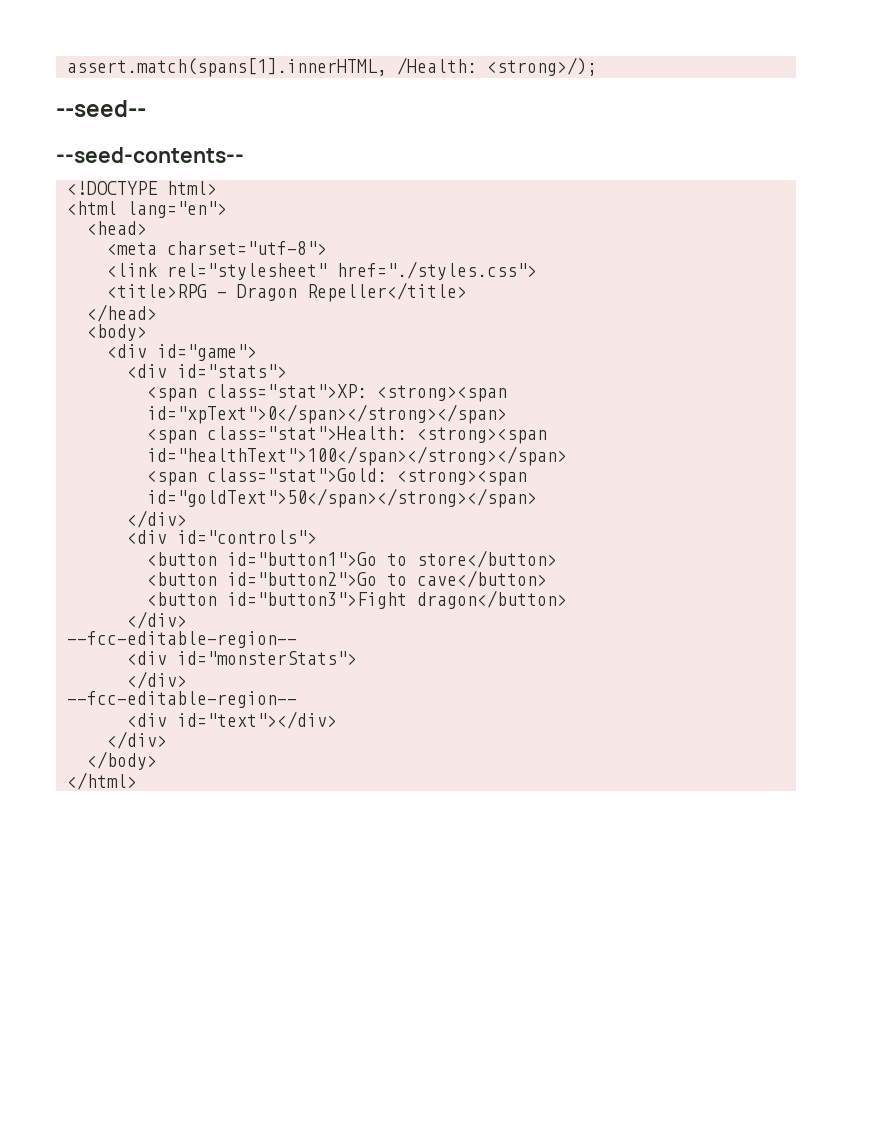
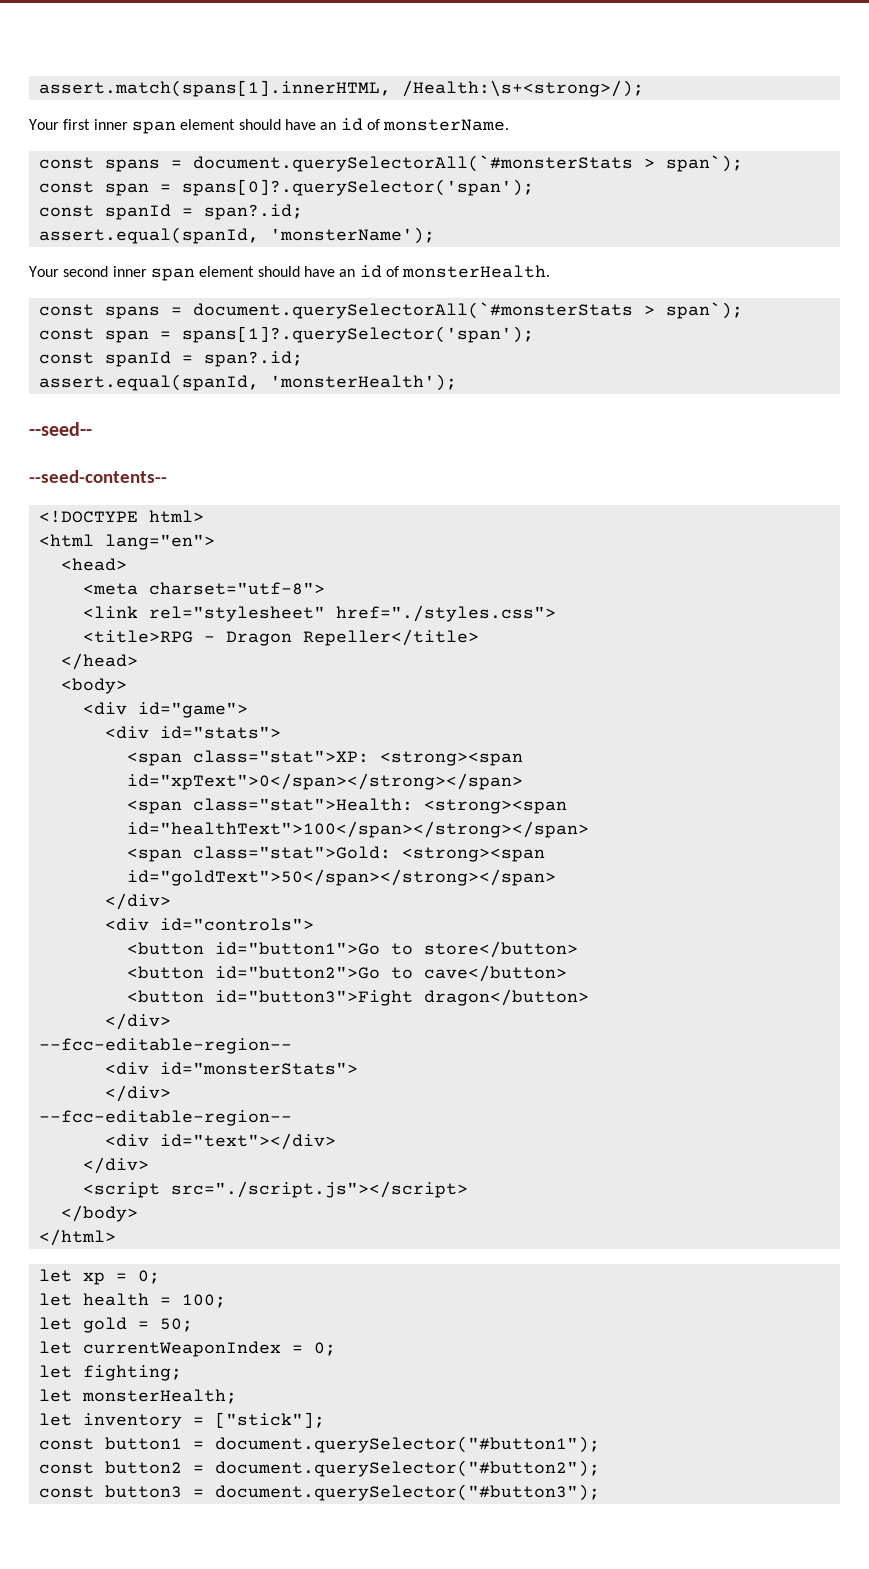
[396,57,597,76] /Health: <strong>/); -> [401,80,644,97] [29,118,510,134] [38,155,743,172] [38,179,534,196] [38,204,303,220] [38,227,435,244] [29,265,551,281] [38,302,743,319] [38,326,534,343] [38,351,303,367] [38,374,457,391] /Health:\s+<strong>/); // Your first inner span element should have an id of monsterName. // const spans = document.querySelectorAll(`#monsterStats > span`); // const span = spans[0]?.querySelector('span'); // const spanId = span?.id; // assert.equal(spanId, 'monsterName'); // Your second inner span element should have an id of monsterHealth. // const spans = document.querySelectorAll(`#monsterStats > span`); // const span = spans[1]?.querySelector('span'); // const spanId = span?.id; // assert.equal(spanId, 'monsterHealth');
(167, 740) none -> [82,1181,468,1198] // <script src="./script.js"></script>
(137, 781) none -> [38,1269,160,1285] [38,1293,226,1308] [38,1317,193,1333] [38,1341,336,1357] [38,1365,182,1381] [38,1389,237,1404] [38,1412,325,1429] [38,1436,600,1453] [38,1460,600,1477] [38,1484,600,1501] // let xp = 0; // let health = 100; // let gold = 50; // let currentWeaponIndex = 0; // let fighting; // let monsterHealth; // let inventory = ["stick"]; // const button1 = document.querySelector("#button1"); // const button2 = document.querySelector("#button2"); // const button3 = document.querySelector("#button3");

